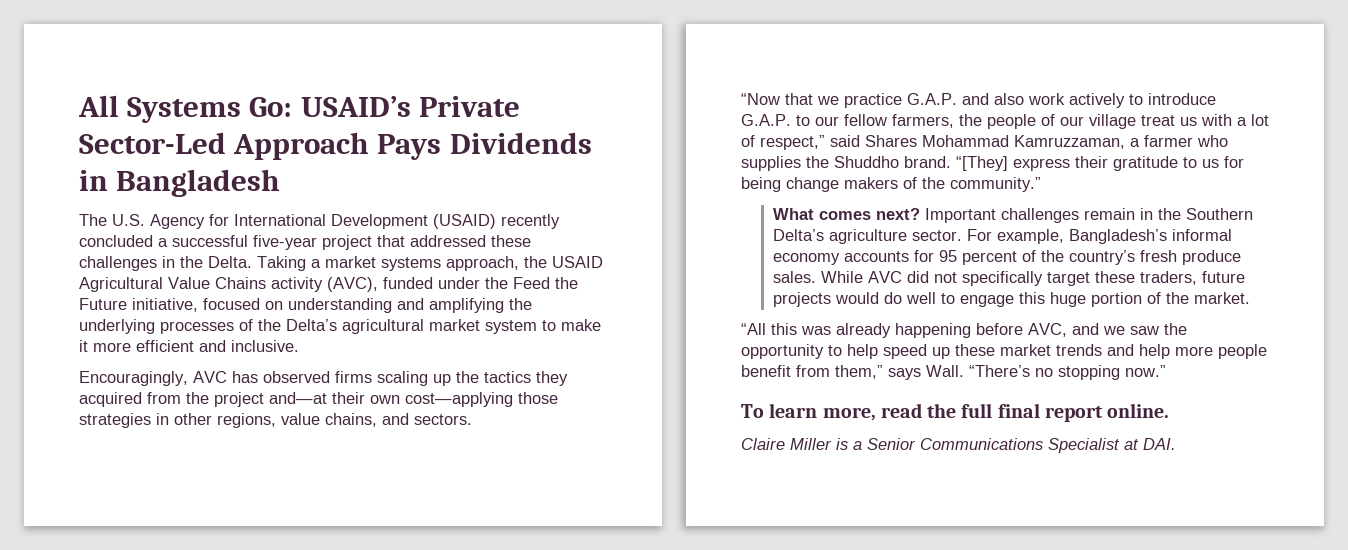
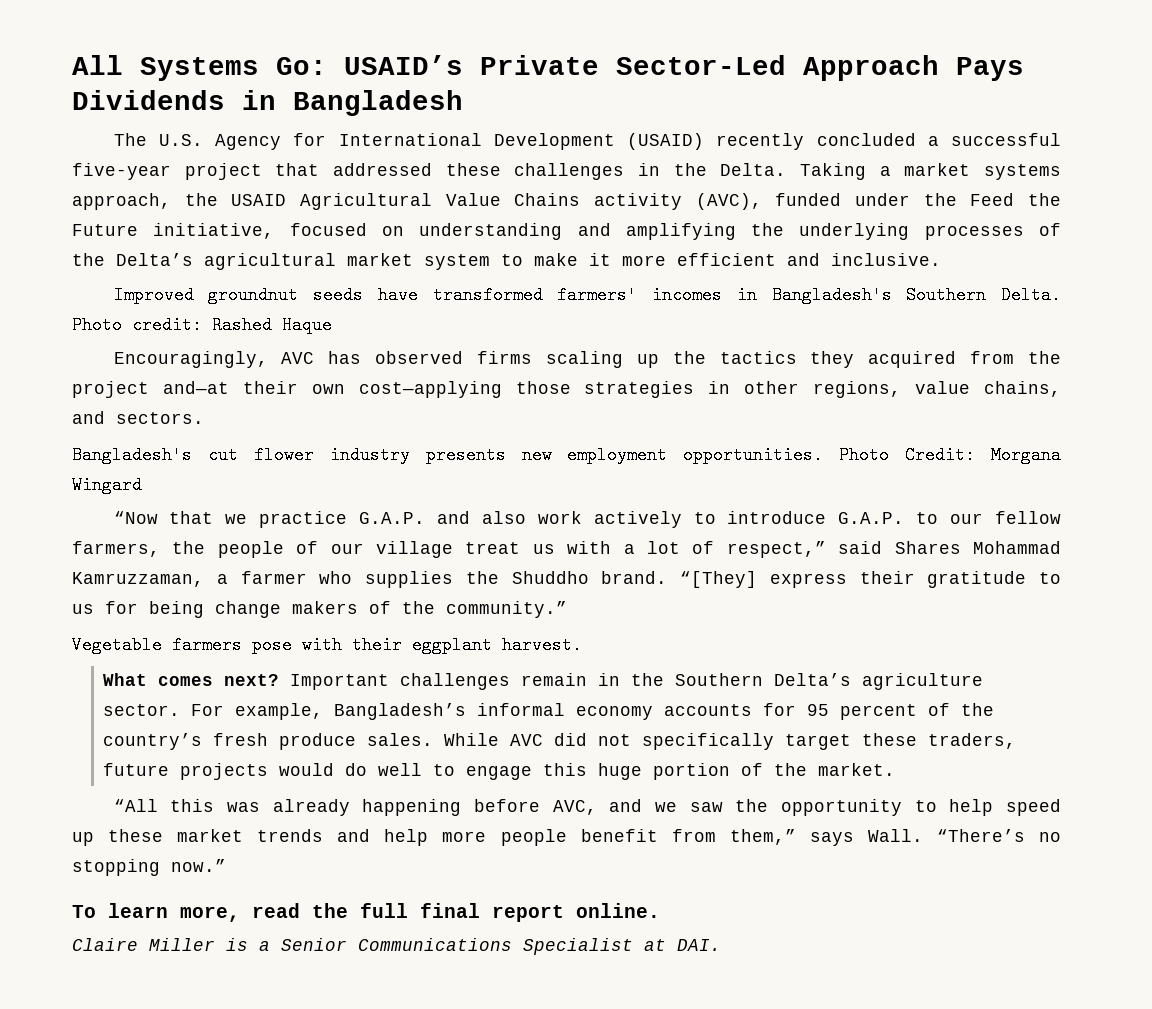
(299, 346) none -> [113,286,1061,304] [72,316,332,334] // Improved groundnut seeds have transformed farmers' incomes in Bangladesh's Southern Delta. Photo credit: Rashed Haque
(472, 419) none -> [72,446,1061,464] [72,476,142,494] // Bangladesh's cut flower industry presents new employment opportunities. Photo Credit: Morgana Wingard
(1041, 184) none -> [72,636,582,654] // Vegetable farmers pose with their eggplant harvest.

